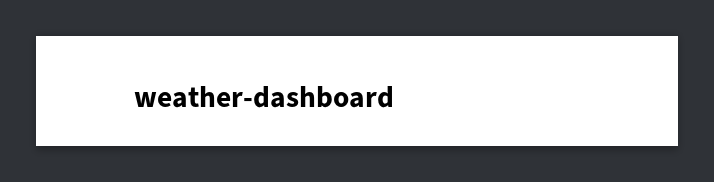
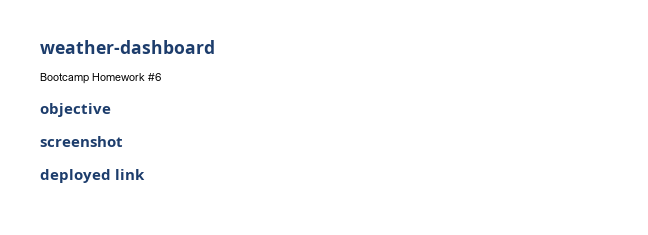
(394, 97) none -> [40,73,161,84] [40,103,111,117] [40,136,123,147] [40,169,146,183] // Bootcamp Homework #6 // objective // screenshot // deployed link

